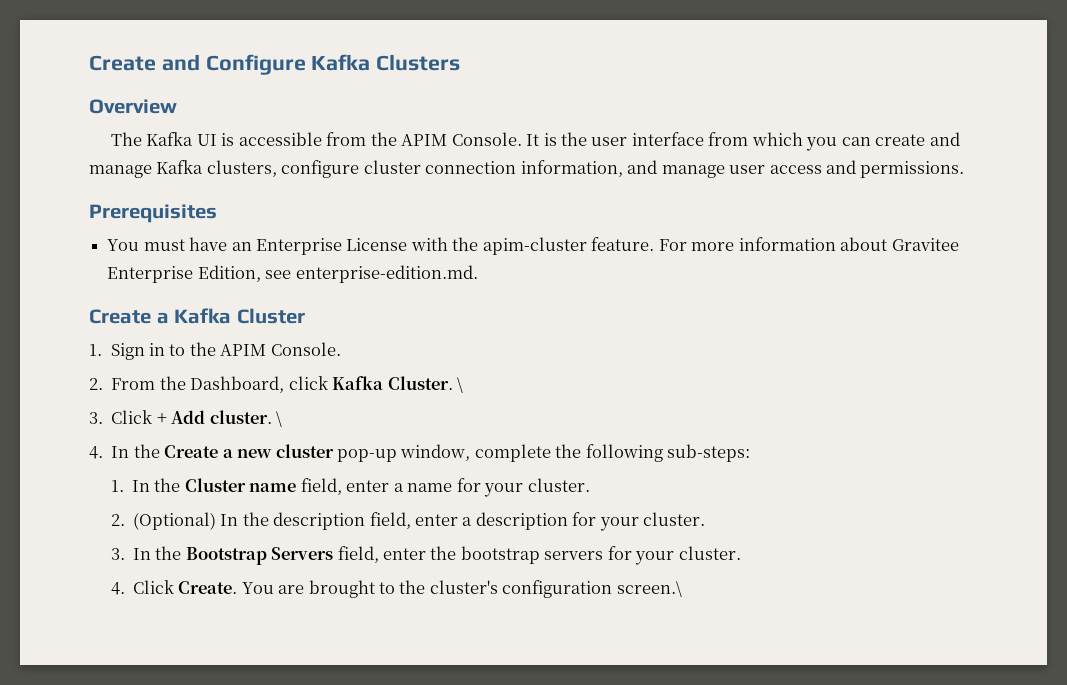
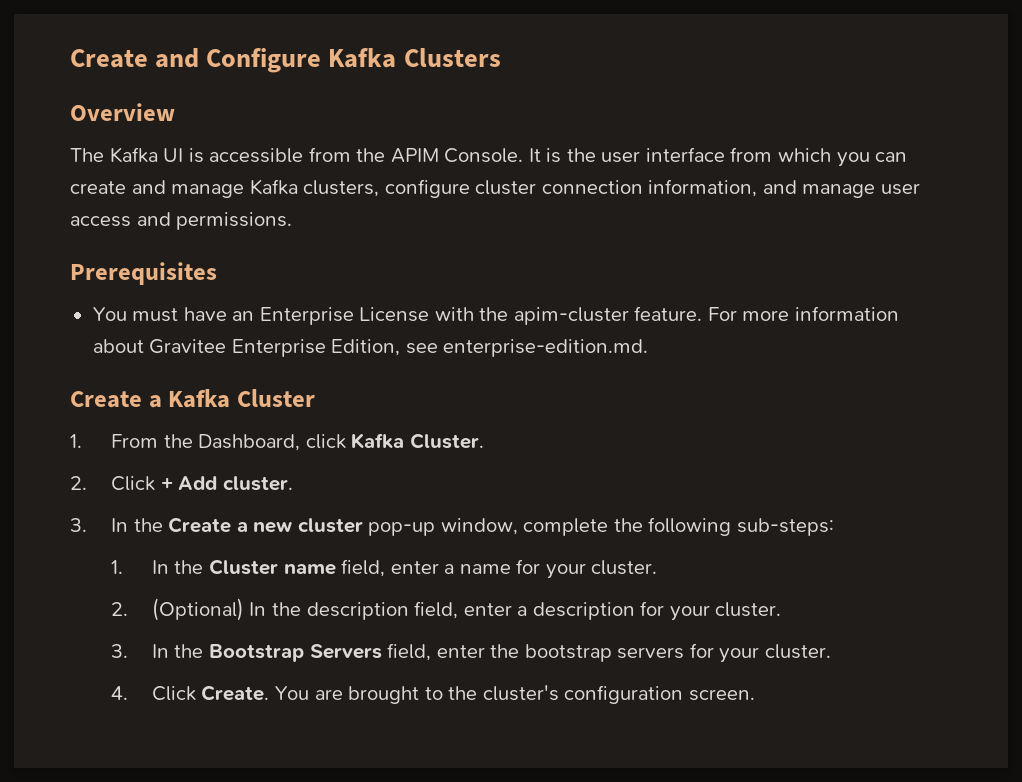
[110,342,341,360] [89,378,103,390] Sign in to the APIM Console. // 2. -> (82, 441) none
[456,377,463,393] [89,412,103,424] \ // 3. -> [70,476,87,490] // 2.
[276,411,283,427] [89,446,103,459] \ // 4. -> [70,518,87,532] // 3.
[616,581,682,597] screen.\ -> [688,689,755,701] screen.

